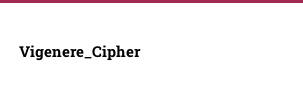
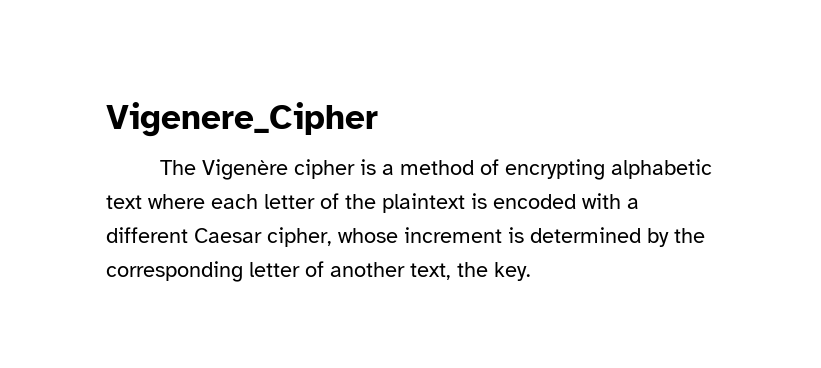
(141, 53) none -> [160,159,713,180] [106,193,639,213] [106,227,705,247] [106,261,531,282] // The Vigenère cipher is a method of encrypting alphabetic text where each letter of the plaintext is encoded with a different Caesar cipher, whose increment is determined by the corresponding letter of another text, the key.

